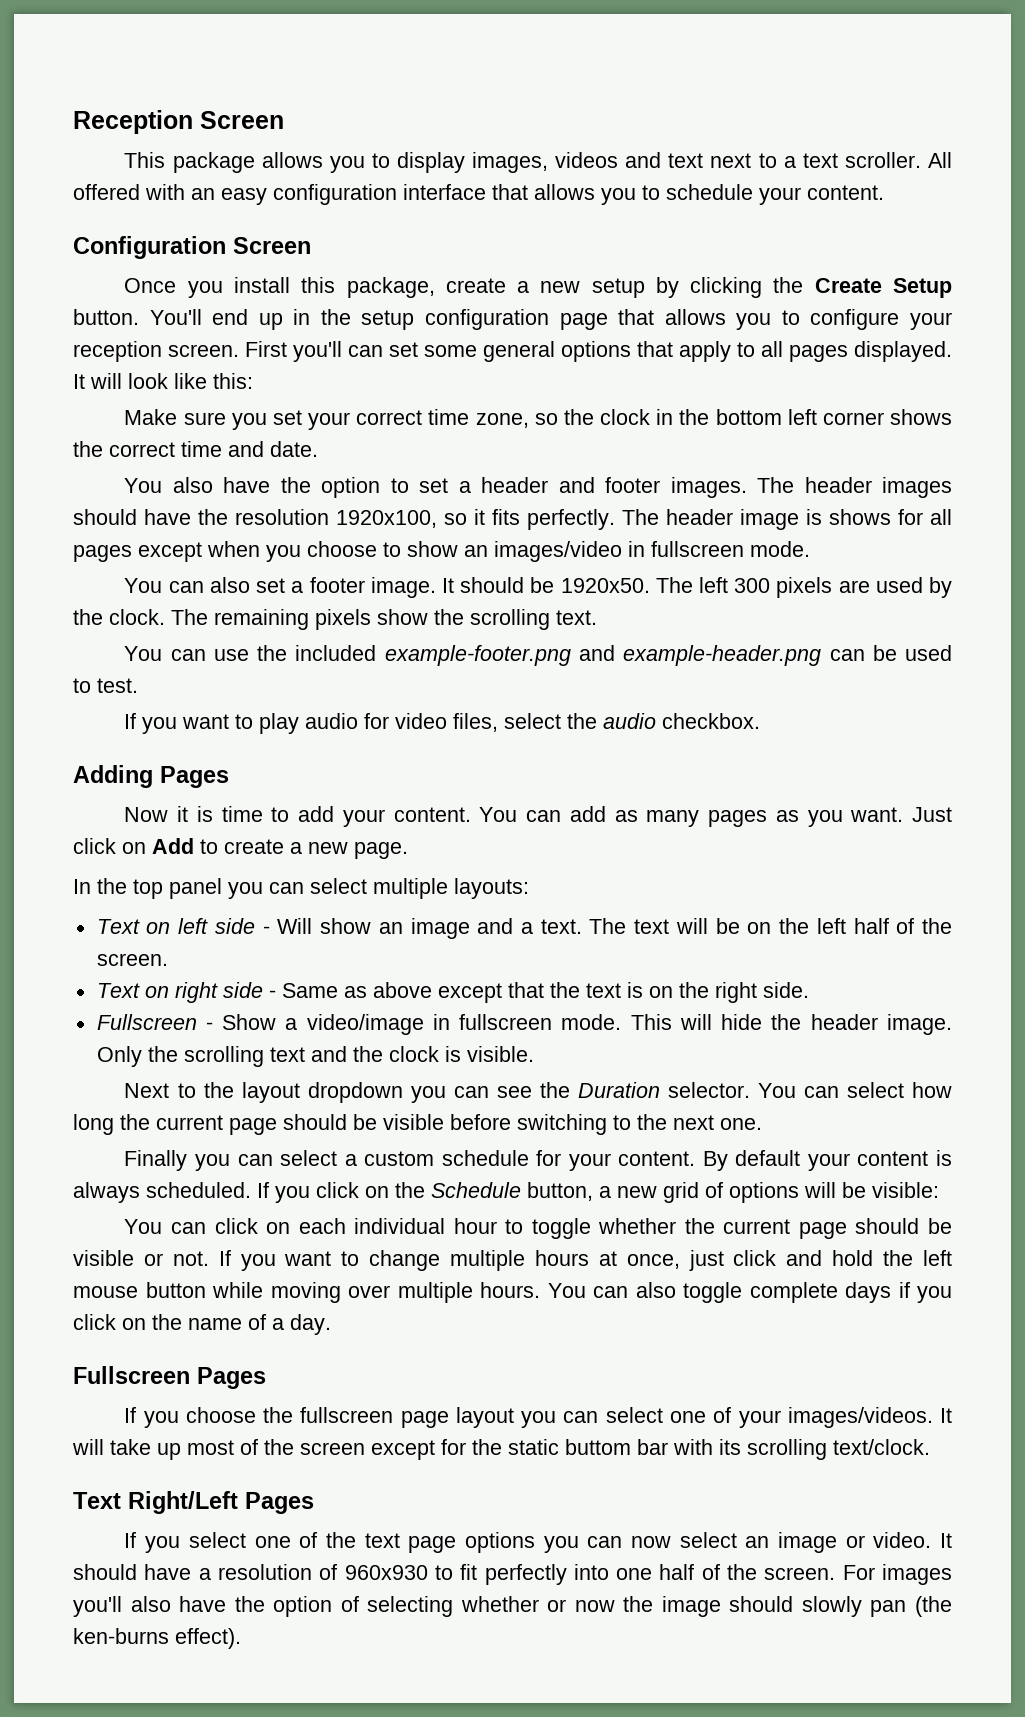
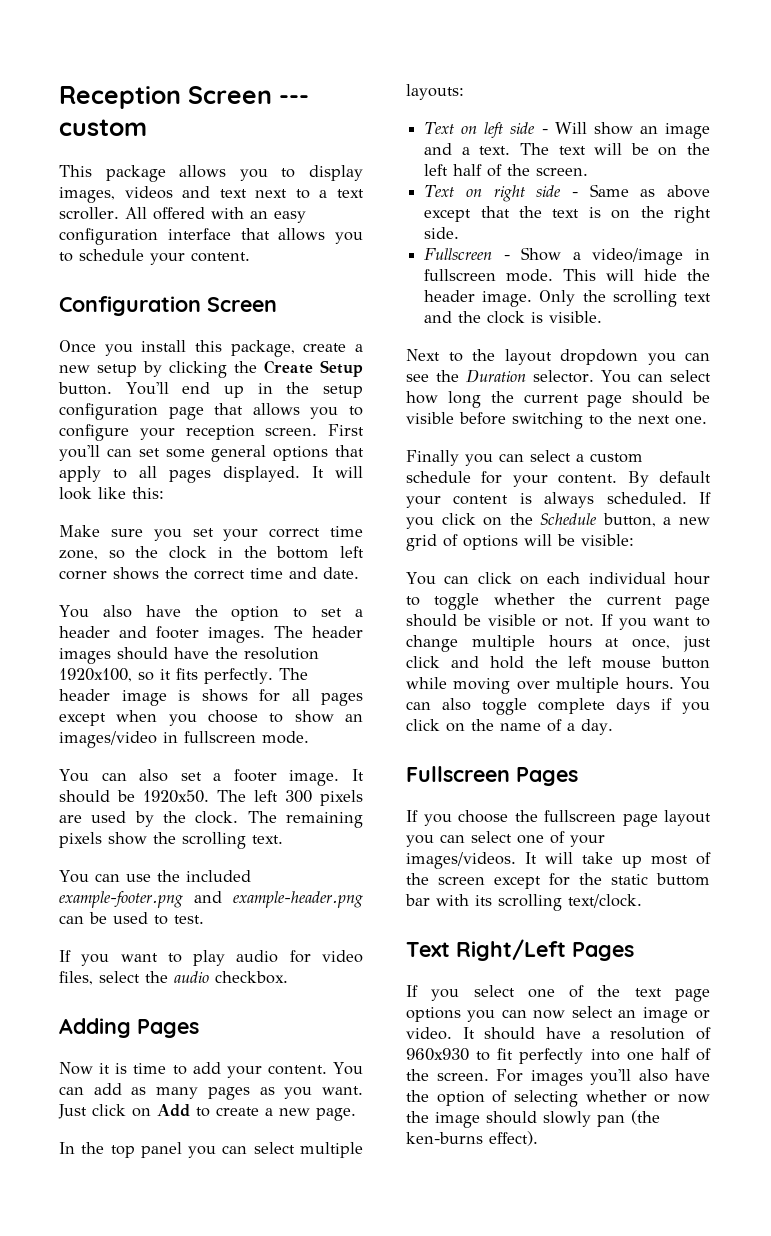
(284, 120) none -> [279,95,309,104] [59,119,147,136] --- custom

